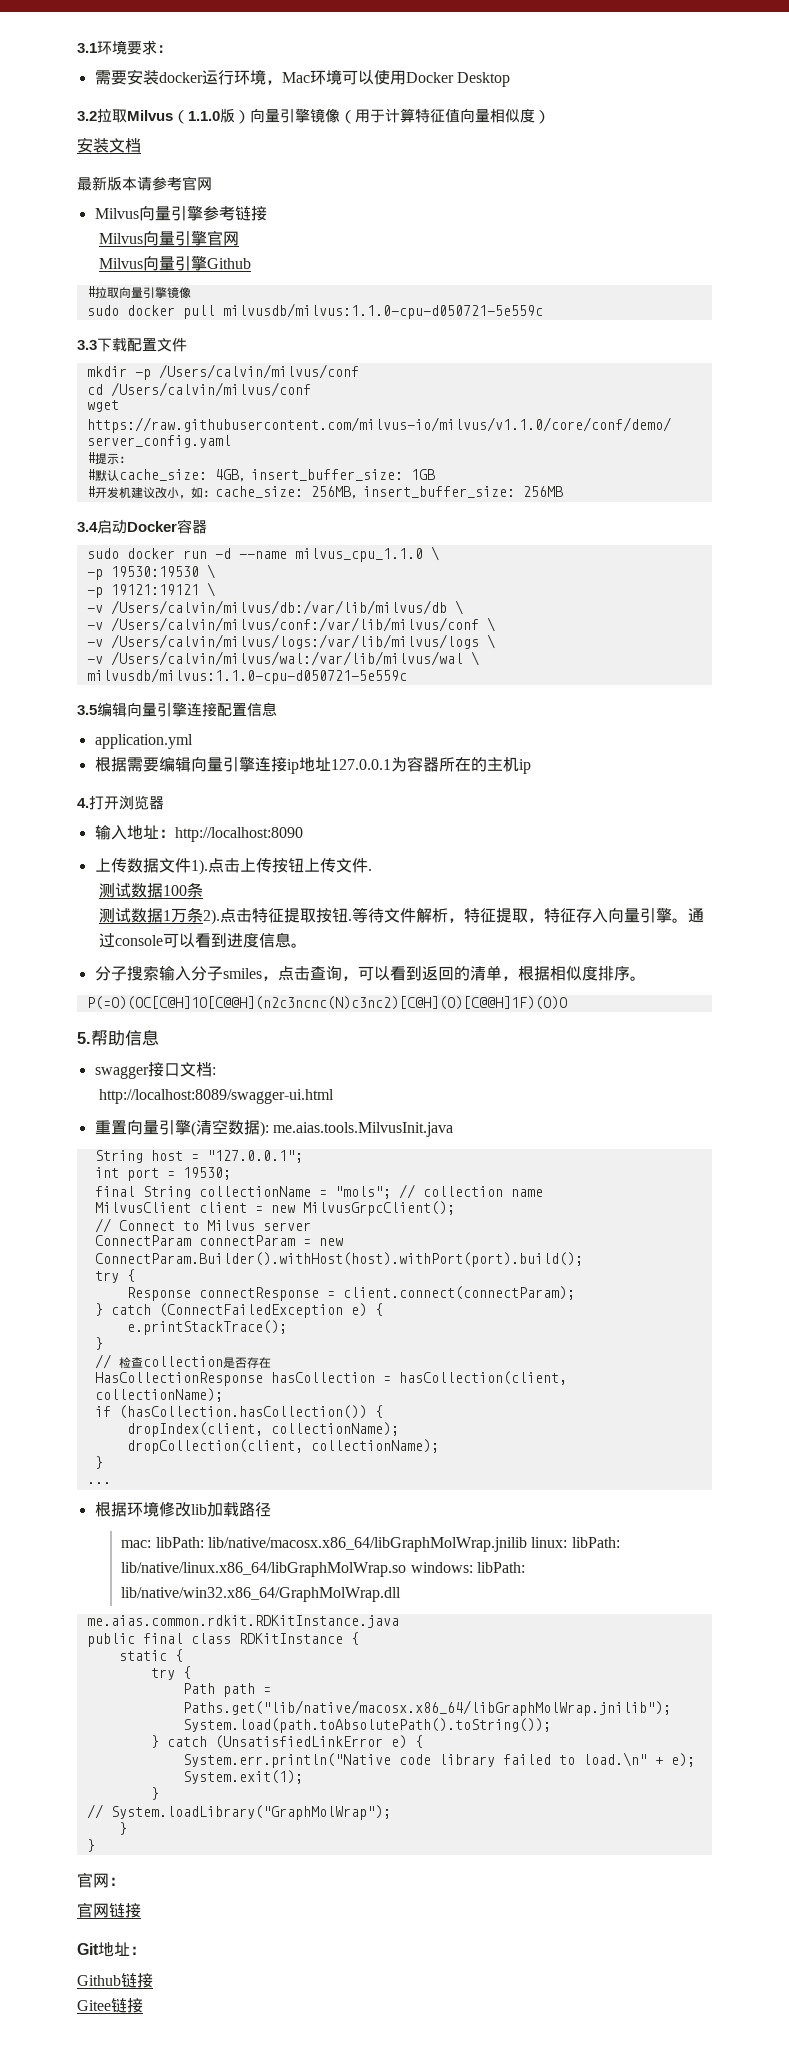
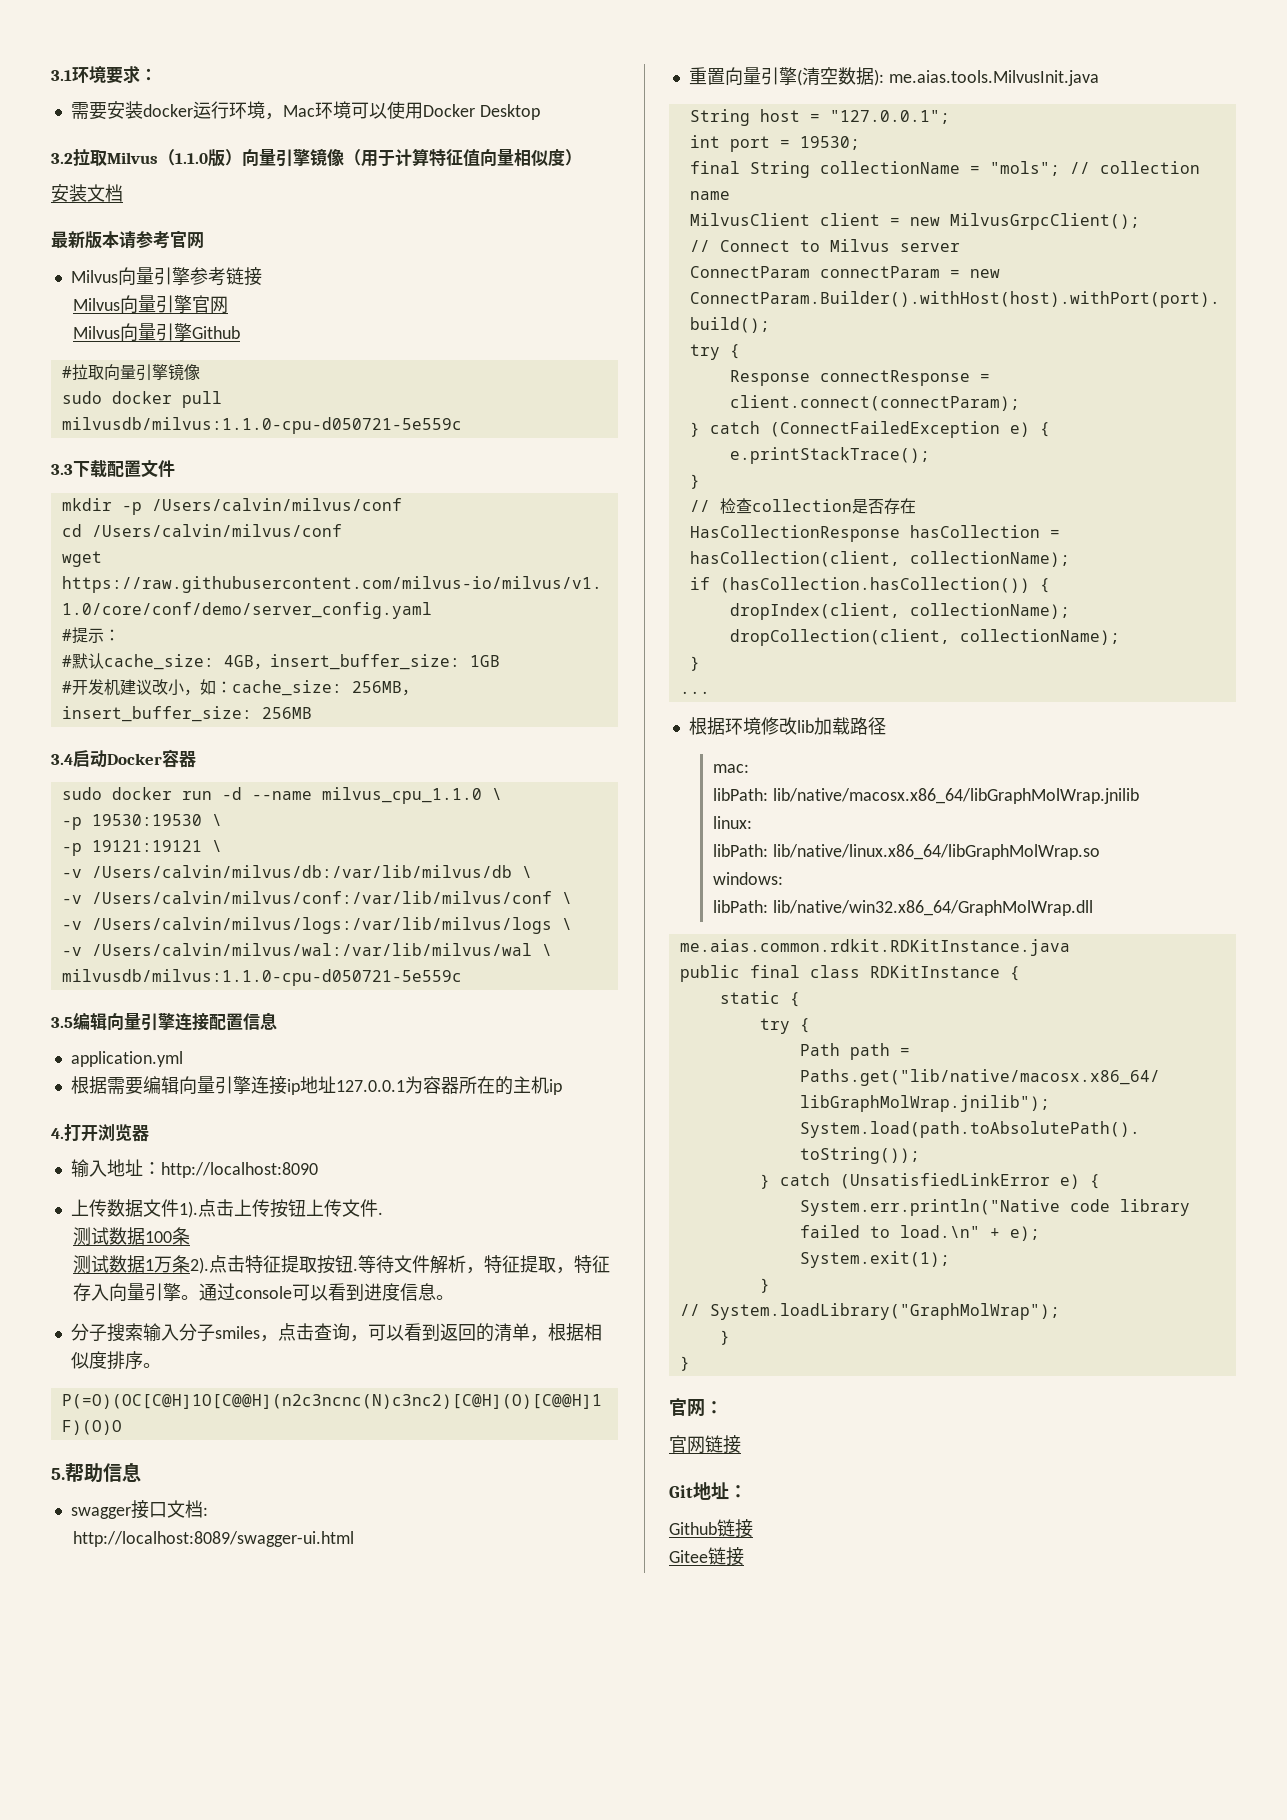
(152, 1544) none -> (749, 768) //
(527, 1544) none -> (1139, 796) //
(568, 1542) none -> (752, 822) //
(407, 1569) none -> (1100, 852) //
(473, 1567) none -> (783, 878) //

